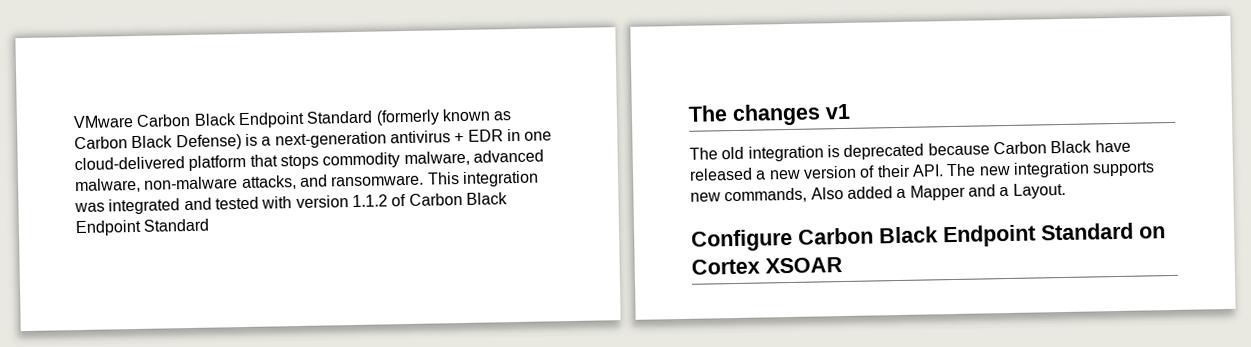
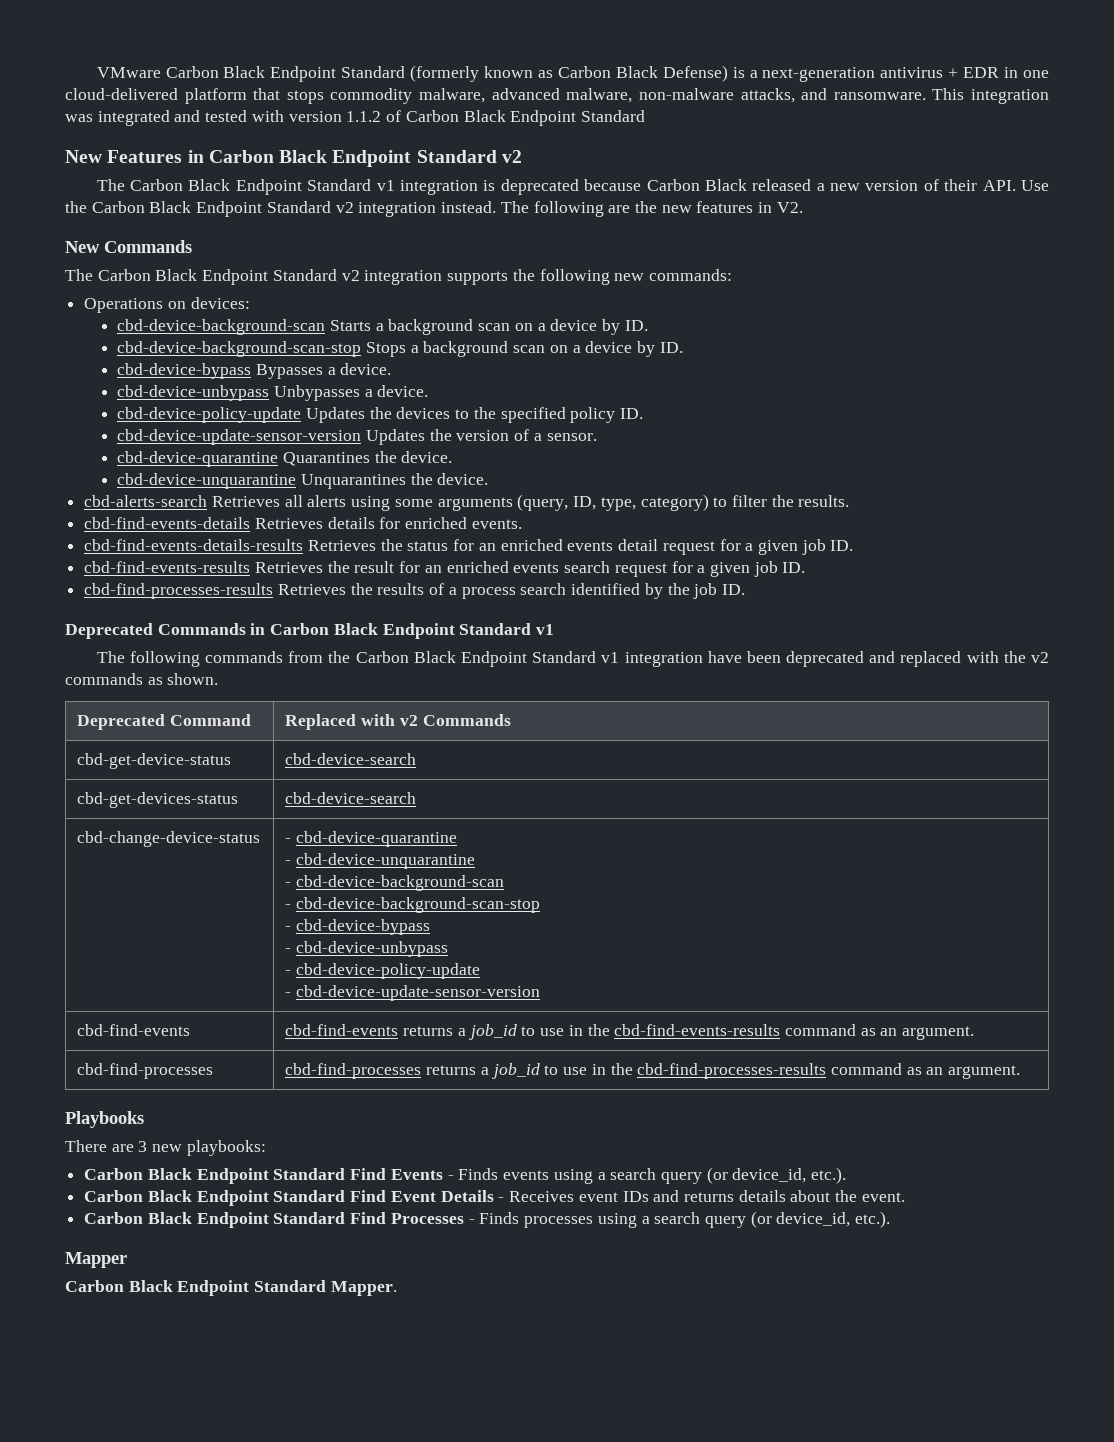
[688,103,851,127] [689,146,745,160] The changes v1 // The old -> [65,150,522,167] [96,179,395,195] New Features in Carbon Black Endpoint Standard v2 // The Carbon Black Endpoint Standard v1
[1094,139,1131,153] have -> (747, 185) none
[946,161,1156,178] [690,182,1066,204] [691,222,1166,252] [691,257,843,275] The new integration supports new commands, Also added a Mapper and a Layout. // Configure Carbon Black Endpoint Standard on Cortex XSOAR -> [1020,180,1049,191] [65,201,803,217] [65,240,192,253] [65,269,732,285] [84,297,250,313] [117,319,648,335] [117,341,683,357] [117,363,392,379] [117,385,429,401] [117,407,644,423] [117,429,597,445] [117,451,453,467] [117,473,489,489] [84,494,850,511] [84,517,522,529] [84,539,854,555] [84,561,806,577] [84,583,745,599] [65,623,555,639] [96,651,1049,667] [65,673,219,685] [77,714,252,730] [285,714,511,730] [77,753,232,769] [285,753,417,765] [77,792,239,808] [285,792,417,804] [77,831,261,847] [285,831,458,847] [285,853,476,869] [285,875,505,891] [285,897,541,913] [285,919,431,935] [285,941,449,957] [285,963,481,979] [285,985,541,1001] [77,1024,191,1036] [285,1024,975,1040] [77,1063,214,1079] [285,1063,1021,1079] [65,1111,144,1128] [65,1140,266,1156] [84,1167,847,1184] [84,1190,905,1206] [84,1211,891,1228] [65,1252,127,1268] [65,1280,397,1296] Use the Carbon Black Endpoint Standard v2 integration instead. The following are the new features in V2. // New Commands // The Carbon Black Endpoint Standard v2 integration supports the following new commands: // Operations on devices: // cbd-device-background-scan Starts a background scan on a device by ID. // cbd-device-background-scan-stop Stops a background scan on a device by ID. // cbd-device-bypass Bypasses a device. // cbd-device-unbypass Unbypasses a device. // cbd-device-policy-update Updates the devices to the specified policy ID. // cbd-device-update-sensor-version Updates the version of a sensor. // cbd-device-quarantine Quarantines the device. // cbd-device-unquarantine Unquarantines the device. // cbd-alerts-search Retrieves all alerts using some arguments (query, ID, type, category) to filter the results. // cbd-find-events-details Retrieves details for enriched events. // cbd-find-events-details-results Retrieves the status for an enriched events detail request for a given job ID. // cbd-find-events-results Retrieves the result for an enriched events search request for a given job ID. // cbd-find-processes-results Retrieves the results of a process search identified by the job ID. // Deprecated Commands in Carbon Black Endpoint Standard v1 // The following commands from the Carbon Black Endpoint Standard v1 integration have been deprecated and replaced with the v2 commands as shown. // Deprecated Command | Replaced with v2 Commands // cbd-get-device-status | cbd-device-search // cbd-get-devices-status | cbd-device-search // cbd-change-device-status | - cbd-device-quarantine // - cbd-device-unquarantine // - cbd-device-background-scan // - cbd-device-background-scan-stop // - cbd-device-bypass // - cbd-device-unbypass // - cbd-device-policy-update // - cbd-device-update-sensor-version // cbd-find-events | cbd-find-events returns a job_id to use in the cbd-find-events-results command as an argument. // cbd-find-processes | cbd-find-processes returns a job_id to use in the cbd-find-processes-results command as an argument. // Playbooks // There are 3 new playbooks: // Carbon Black Endpoint Standard Find Events - Finds events using a search query (or device_id, etc.). // Carbon Black Endpoint Standard Find Event Details - Receives event IDs and returns details about the event. // Carbon Black Endpoint Standard Find Processes - Finds processes using a search query (or device_id, etc.). // Mapper // Carbon Black Endpoint Standard Mapper.

